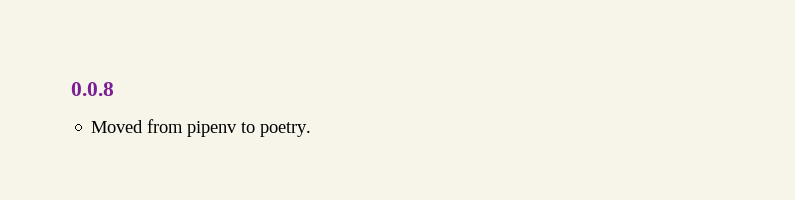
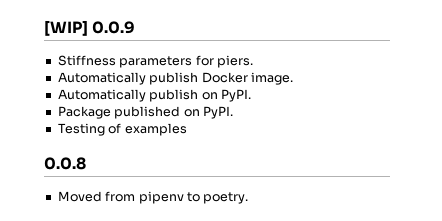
(71, 89) none -> [44,20,136,36] [57,55,253,68] [57,72,293,85] [57,89,251,102] [57,106,233,119] [57,123,187,136] [WIP] 0.0.9 // Stiffness parameters for piers. // Automatically publish Docker image. // Automatically publish on PyPI. // Package published on PyPI. // Testing of examples //

